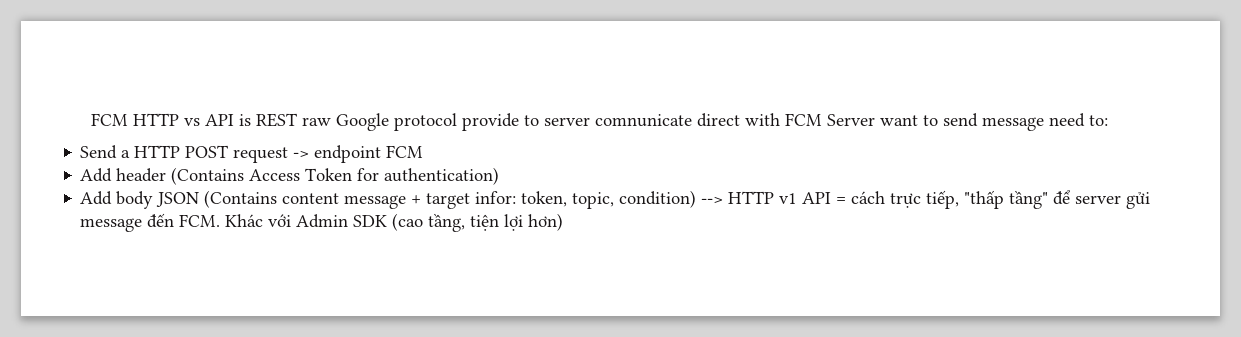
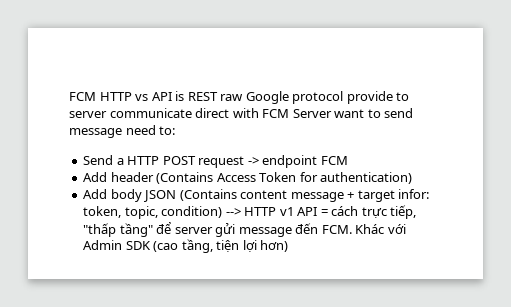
[595,114,693,127] comnunicate -> [109,108,192,118] communicate

